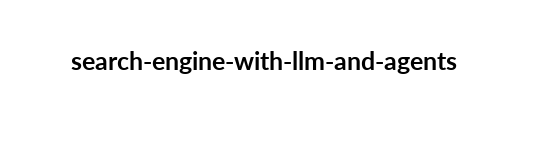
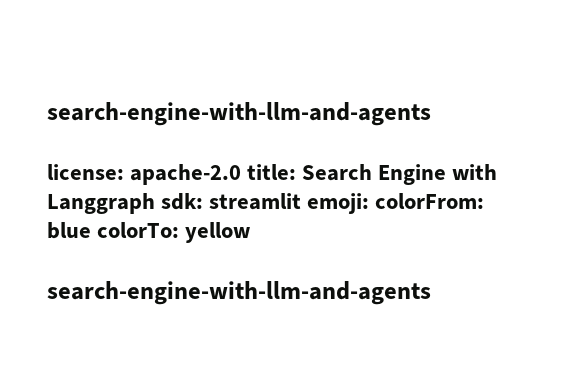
[71,51,457,74] search-engine-with-llm-and-agents -> [47,102,431,126] [47,164,498,185] [47,193,485,214] [47,222,251,243] [47,281,431,305] search-engine-with-llm-and-agents // license: apache-2.0 title: Search Engine with Langgraph sdk: streamlit emoji: colorFrom: blue colorTo: yellow // search-engine-with-llm-and-agents

